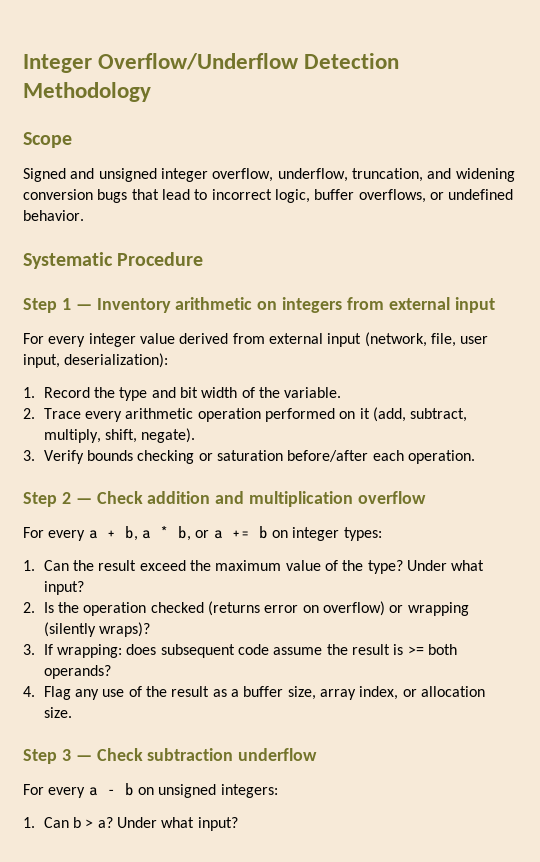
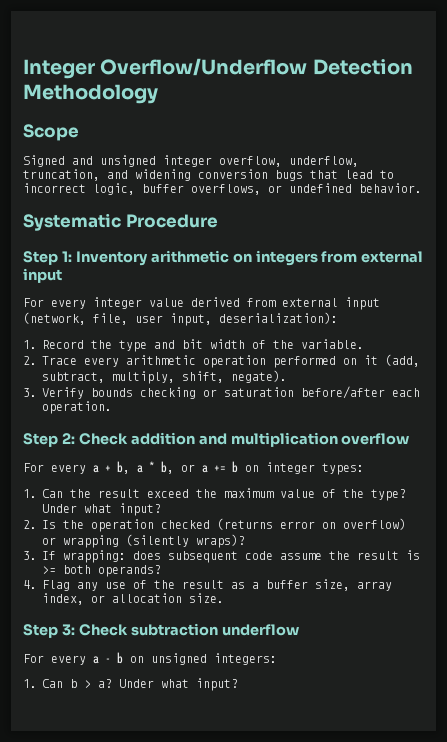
[61,298,92,310] 1 — -> [61,251,72,262] 1:
[61,492,92,504] 2 — -> [61,433,75,444] 2:
[61,749,92,761] 3 — -> [61,624,75,636] 3:

